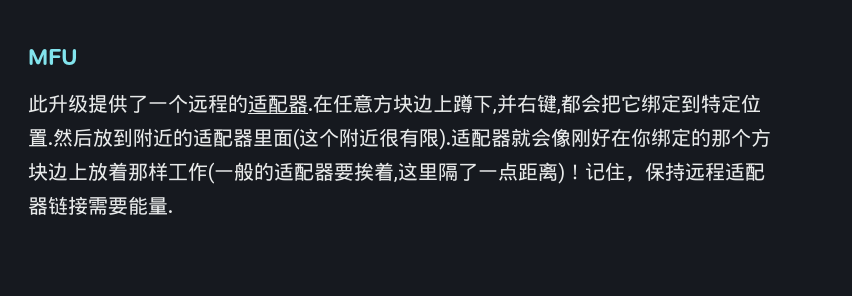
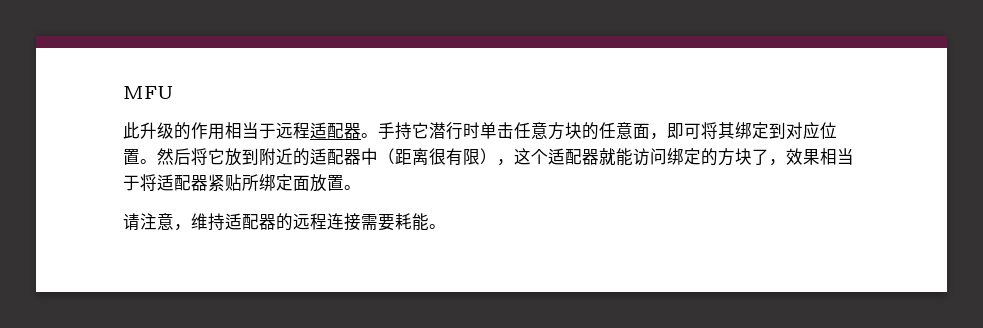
[88,94,761,115] [28,128,771,150] [28,162,765,184] [28,196,173,215] 提供了一个远程的适配器.在任意方块边上蹲下,并右键,都会把它绑定到特定位置.然后放到附近的适配器里面(这个附近很有限).适配器就会像刚好在你绑定的那个方块边上放着那样工作(一般的适配器要挨着,这里隔了一点距离)！记住，保持远程适配器链接需要能量. -> [174,122,837,140] [123,148,854,166] [123,174,361,192] [123,213,446,231] 的作用相当于远程适配器。手持它潜行时单击任意方块的任意面，即可将其绑定到对应位置。然后将它放到附近的适配器中（距离很有限），这个适配器就能访问绑定的方块了，效果相当于将适配器紧贴所绑定面放置。 // 请注意，维持适配器的远程连接需要耗能。

